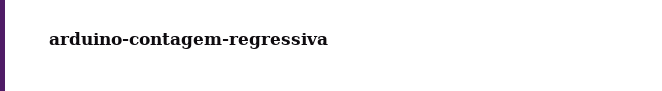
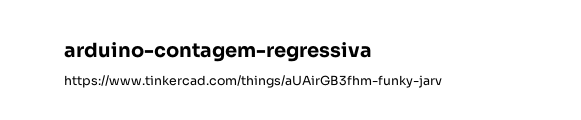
(328, 40) none -> [64,75,442,88] // https://www.tinkercad.com/things/aUAirGB3fhm-funky-jarv

